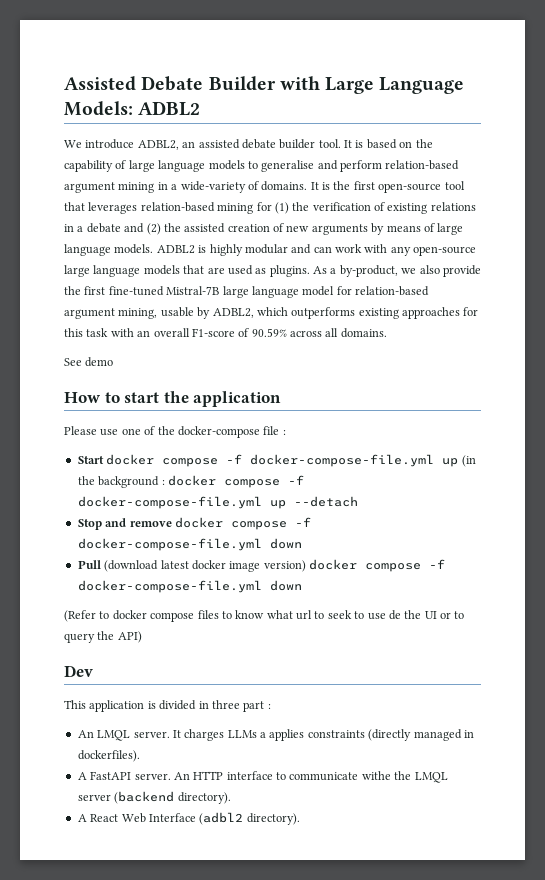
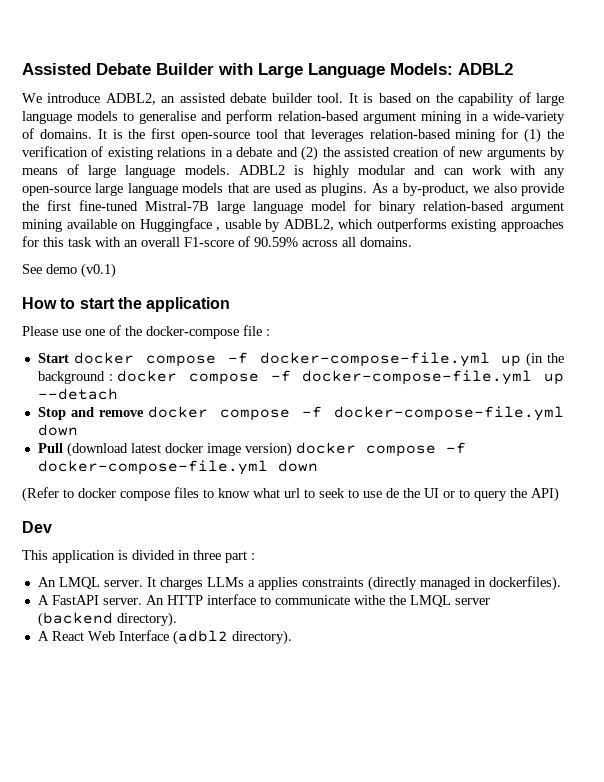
[355,286,429,296] [64,308,158,319] relation-based argument mining, -> [379,201,564,214] [22,218,221,232] binary relation-based argument mining available on Huggingface ,
(114, 362) none -> [81,263,116,278] (v0.1)

